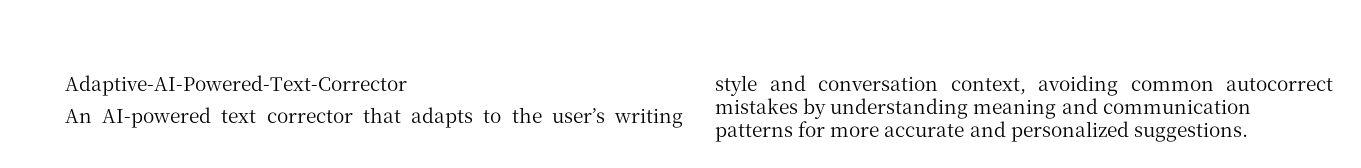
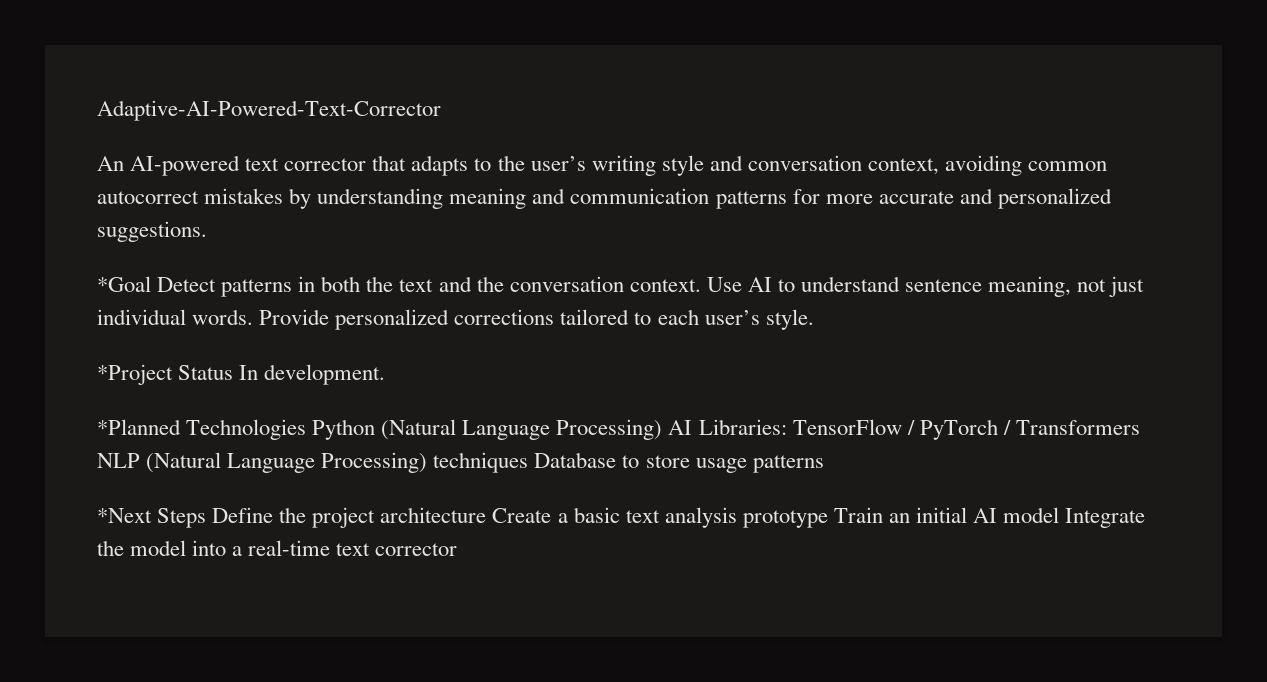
(1248, 132) none -> [97,276,1145,297] [97,309,814,330] [97,364,386,385] [97,419,1140,440] [97,452,824,473] [97,507,1146,528] [97,540,458,556] // *Goal Detect patterns in both the text and the conversation context. Use AI to understand sentence meaning, not just individual words. Provide personalized corrections tailored to each user’s style. // *Project Status In development. // *Planned Technologies Python (Natural Language Processing) AI Libraries: TensorFlow / PyTorch / Transformers NLP (Natural Language Processing) techniques Database to store usage patterns // *Next Steps Define the project architecture Create a basic text analysis prototype Train an initial AI model Integrate the model into a real-time text corrector

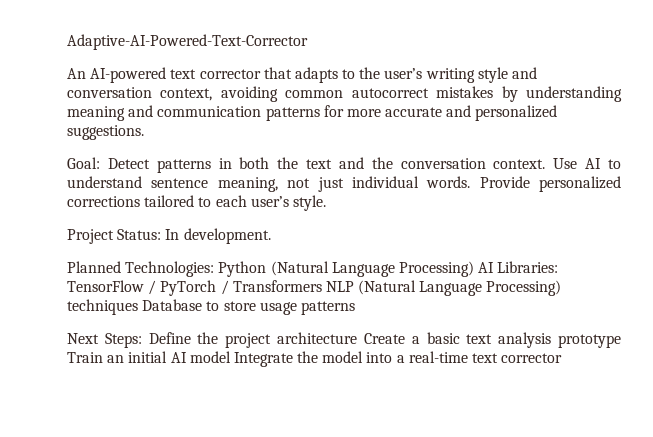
[97,276,151,292] *Goal -> [67,157,100,169] Goal:
[97,364,234,385] *Project Status -> [67,229,162,244] Project Status:
[97,419,307,440] *Planned Technologies -> [67,261,215,277] Planned Technologies:
[97,508,207,528] *Next Steps -> [67,333,142,348] Next Steps:

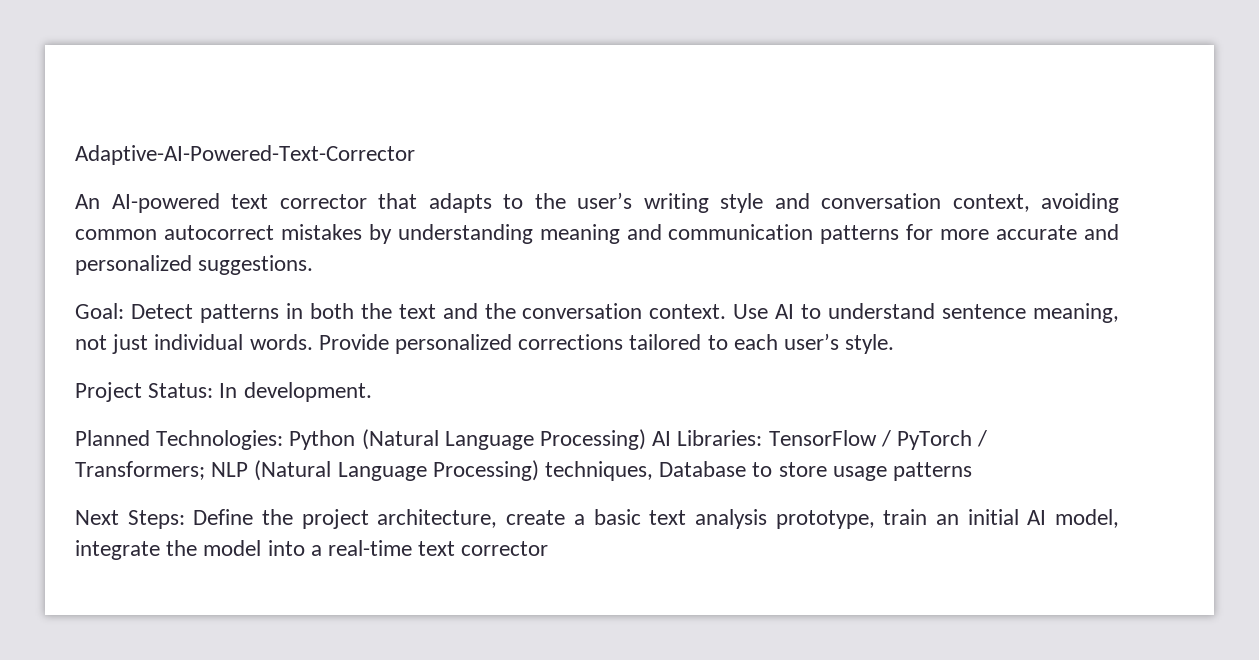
[232,280,322,292] Transformers -> [75,461,205,480] Transformers;
[67,299,138,315] techniques -> [545,461,654,481] techniques,
[277,332,405,344] architecture Create -> [377,509,566,528] architecture, create
[558,334,621,348] [67,352,103,363] prototype Train -> [775,509,928,529] prototype, train
[189,351,293,367] model Integrate -> [1055,509,1119,528] [75,540,160,560] model, integrate

